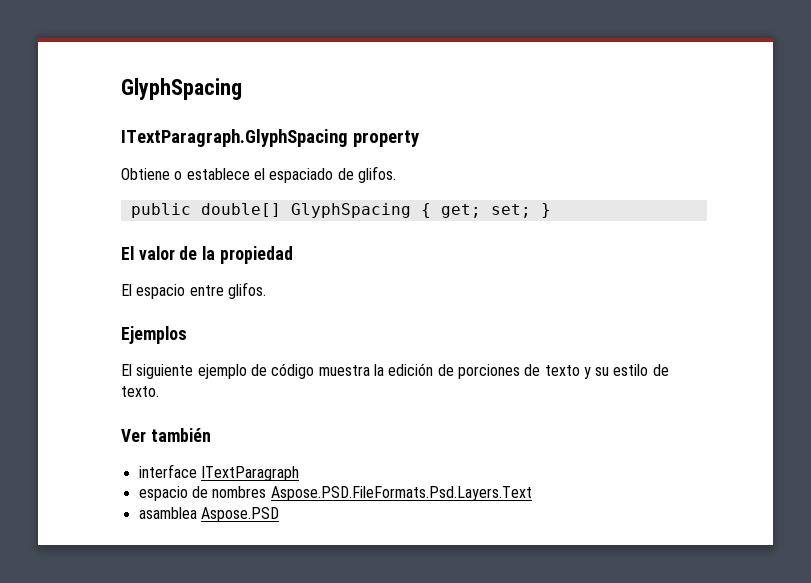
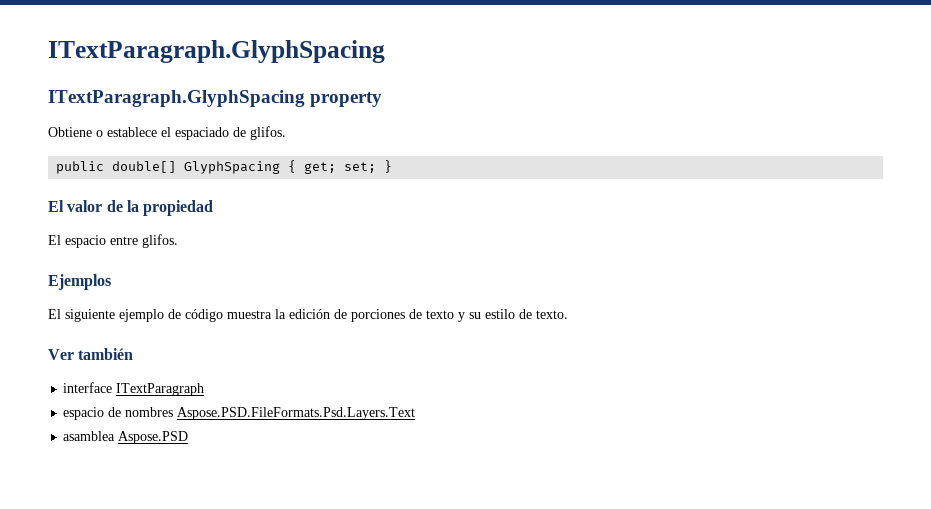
[121,78,242,100] GlyphSpacing -> [48,40,385,63] ITextParagraph.GlyphSpacing

